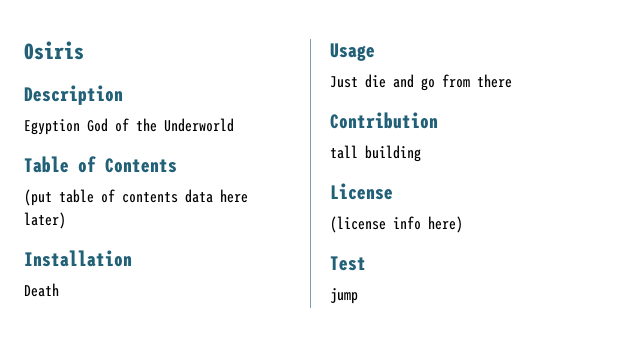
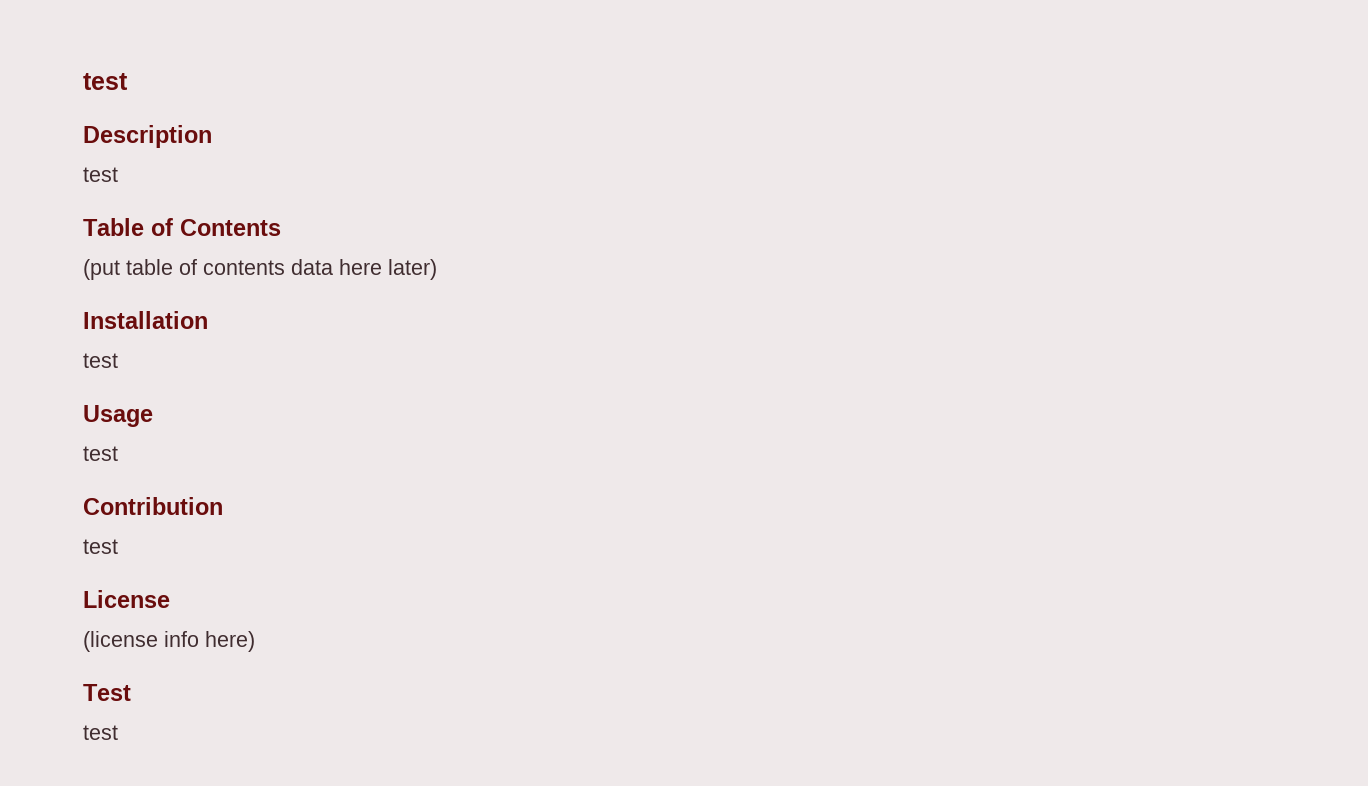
[24,41,84,60] Osiris -> [83,73,128,90] test
[24,118,234,135] Egyption God of the Underworld -> [83,167,118,182] test
[24,283,59,297] Death -> [83,353,118,368] test
[330,74,512,91] Just die and go from there -> [83,446,118,461] test
[330,145,421,162] tall building -> [83,539,118,554] test
[330,288,358,304] jump -> [83,725,118,740] test

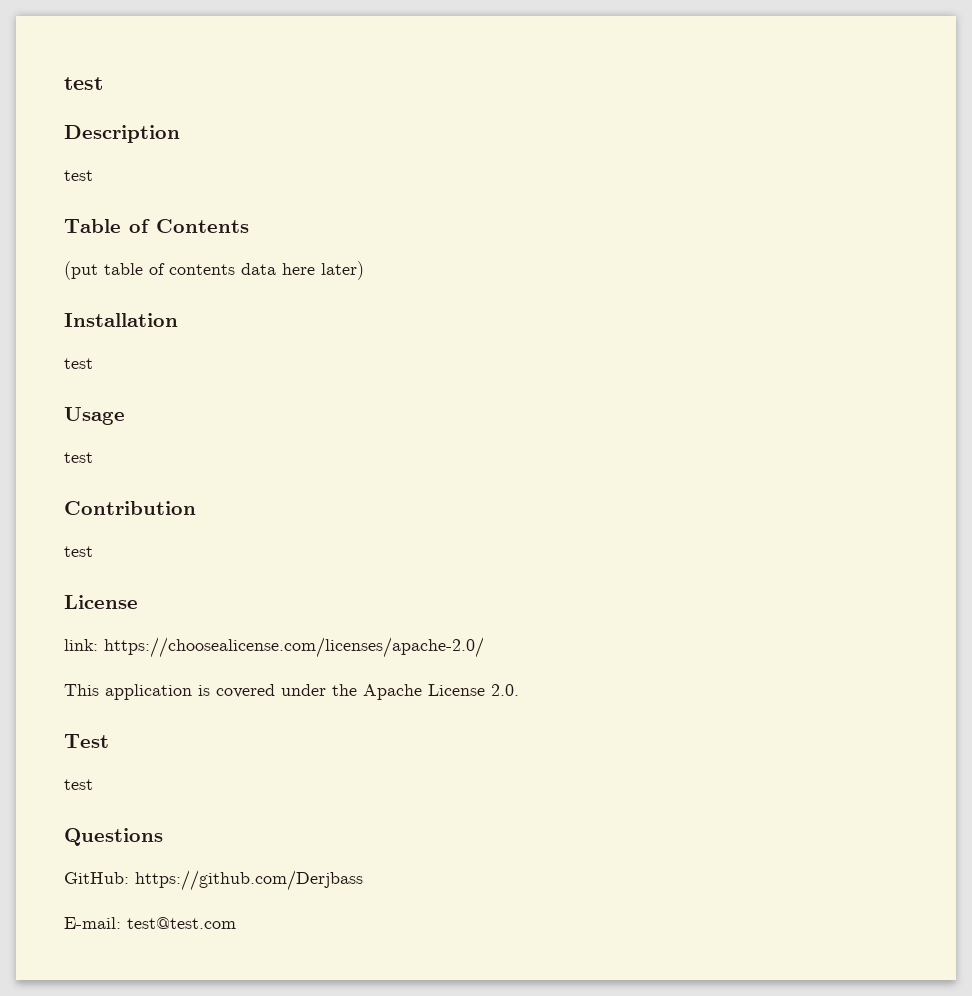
[83,631,255,652] [83,684,131,701] [83,725,118,740] (license info here) // Test // test -> [64,637,484,658] [64,684,519,700] [64,734,109,748] [64,779,93,790] [64,828,163,846] [64,870,363,891] [64,917,236,929] link: https://choosealicense.com/licenses/apache-2.0/ // This application is covered under the Apache License 2.0. // Test // test // Questions // GitHub: https://github.com/Derjbass // E-mail: test@test.com

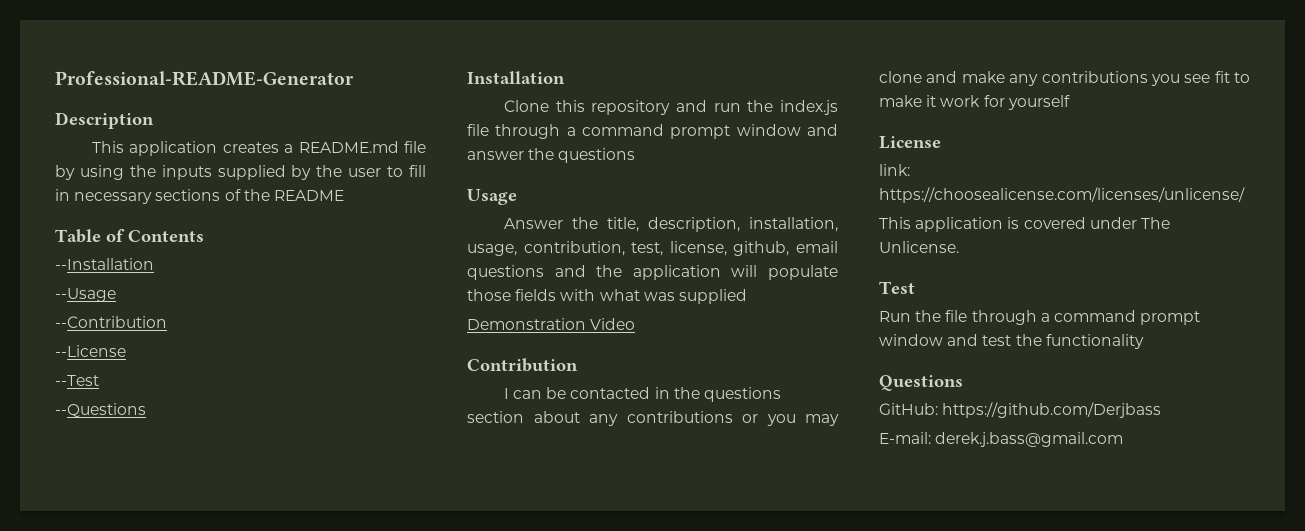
[64,77,103,90] test -> [55,71,354,86] Professional-README-Generator
[64,170,93,181] [64,219,249,233] [64,261,364,280] [64,313,178,327] [64,358,93,369] [64,407,125,425] [64,452,93,463] [64,501,196,515] [64,546,93,557] test // Table of Contents // (put table of contents data here later) // Installation // test // Usage // test // Contribution // test -> [91,141,426,156] [55,165,427,180] [55,189,344,204] [55,229,204,243] [55,258,154,270] [55,288,116,302] [55,316,167,328] [55,345,126,357] [55,375,99,386] [55,403,146,417] [467,71,565,84] [503,100,838,115] [467,124,838,139] [467,148,636,163] [467,189,517,205] [503,217,838,232] [467,241,838,256] [467,265,838,280] [467,289,747,304] [467,318,636,330] [467,358,578,372] [503,387,782,402] [467,411,839,426] [879,71,1250,86] [879,95,1070,110] This application creates a README.md file by using the inputs supplied by the user to fill in necessary sections of the README // Table of Contents // --Installation // --Usage // --Contribution // --License // --Test // --Questions // Installation // Clone this repository and run the index.js file through a command prompt window and answer the questions // Usage // Answer the title, description, installation, usage, contribution, test, license, github, email questions and the application will populate those fields with what was supplied // Demonstration Video // Contribution // I can be contacted in the questions section about any contributions or you may clone and make any contributions you see fit to make it work for yourself
[104,637,484,658] https://choosealicense.com/licenses/apache-2.0/ -> [879,187,1245,203] https://choosealicense.com/licenses/unlicense/
[332,684,519,700] [64,734,109,748] [64,779,93,790] the Apache License 2.0. // Test // test -> [1140,217,1170,229] [879,241,959,253] [879,281,915,294] [879,310,1201,325] [879,334,1144,349] The Unlicense. // Test // Run the file through a command prompt window and test the functionality
[127,917,236,929] test@test.com -> [935,432,1124,447] derek.j.bass@gmail.com

